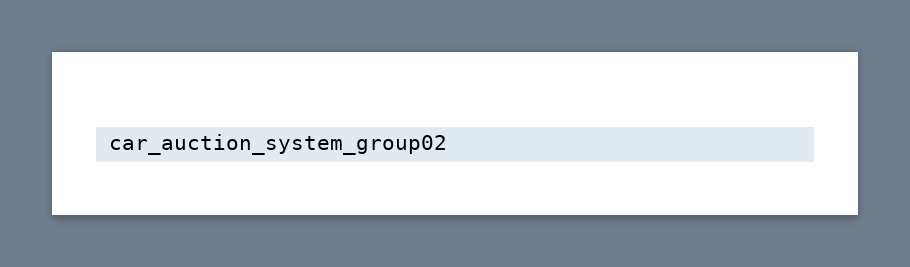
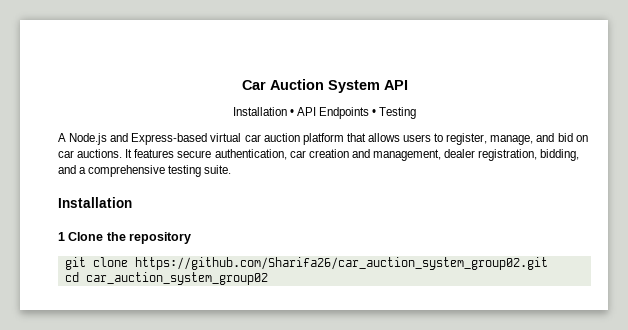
(108, 144) none -> [241,79,408,93] [232,107,417,119] [58,133,588,145] [58,149,580,161] [58,165,232,177] [58,197,132,208] [58,232,192,244] [64,257,548,270] [64,272,79,282] Car Auction System API // Installation • API Endpoints • Testing // A Node.js and Express-based virtual car auction platform that allows users to register, manage, and bid on car auctions. It features secure authentication, car creation and management, dealer registration, bidding, and a comprehensive testing suite. // Installation // 1 Clone the repository // git clone https://github.com/Sharifa26/car_auction_system_group02.git // cd

